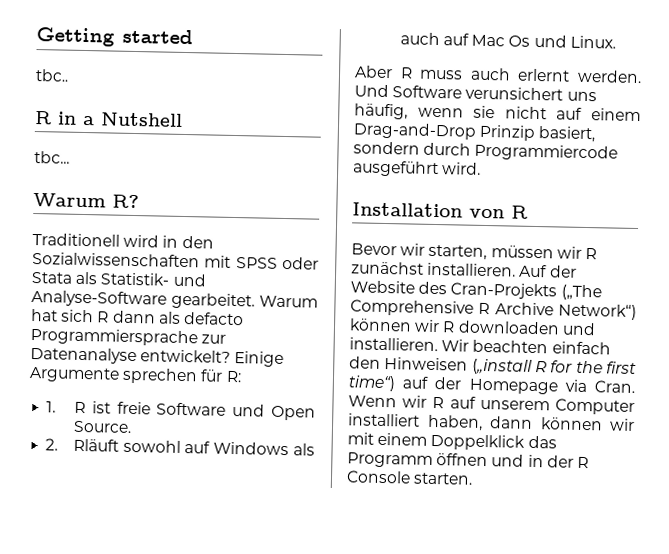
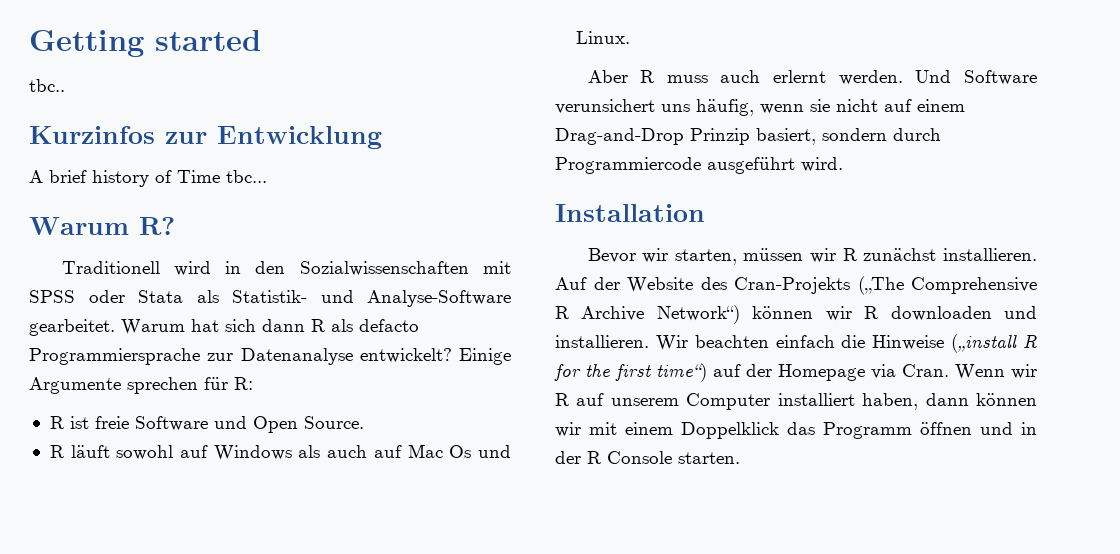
[34,111,183,127] R in a Nutshell // -> [29,126,382,149] [29,170,220,187] Kurzinfos zur Entwicklung // A brief history of Time
[97,310,156,324] R dann -> [262,319,325,332] dann R
[46,401,57,413] 1. -> (253, 383) none
[45,438,119,452] 2. Rläuft -> [49,445,110,458] R läuft
[469,205,528,219] von R -> (705, 213) none
[349,356,469,371] den Hinweisen -> [841,335,945,350] die Hinweise

